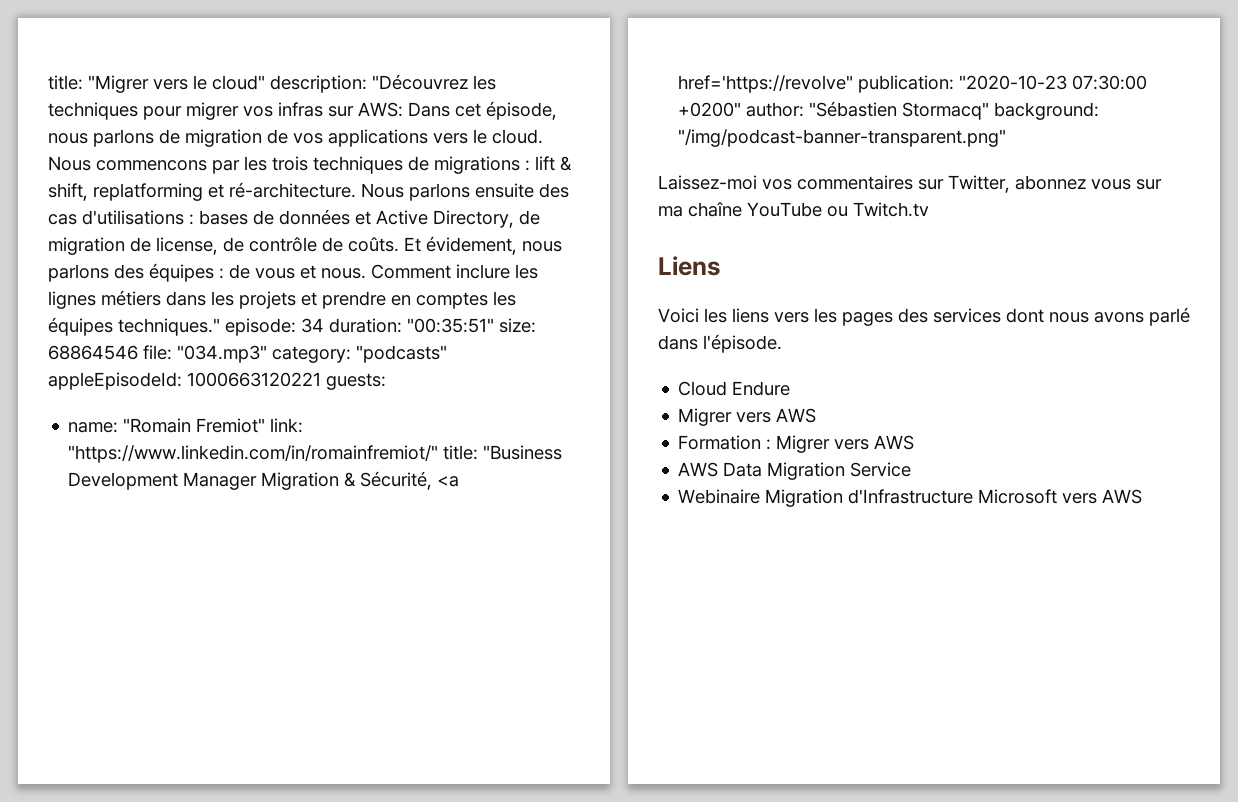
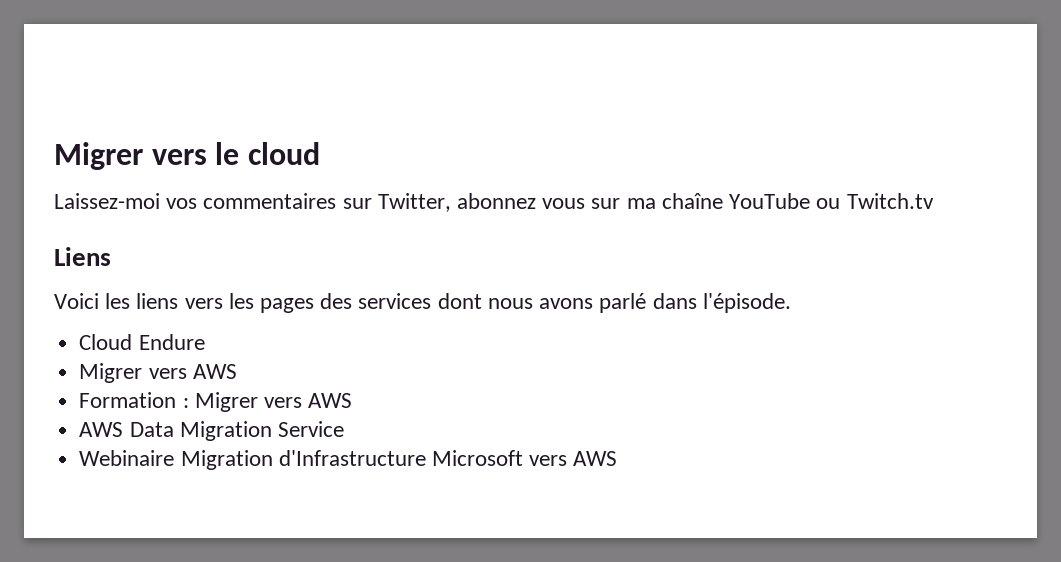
[48,74,496,93] [48,101,557,120] [48,129,543,147] [48,156,572,174] [48,182,569,201] [48,209,540,228] [48,236,562,255] [48,263,538,282] [48,290,516,309] [48,317,536,336] [48,345,447,363] [48,372,386,390] [68,418,304,433] [68,445,563,463] [68,471,460,490] [678,75,1148,93] [678,101,1100,120] [678,129,1007,147] title: "Migrer vers le cloud" description: "Découvrez les techniques pour migrer vos infras sur AWS: Dans cet épisode, nous parlons de migration de vos applications vers le cloud. Nous commencons par les trois techniques de migrations : lift & shift, replatforming et ré-architecture. Nous parlons ensuite des cas d'utilisations : bases de données et Active Directory, de migration de license, de contrôle de coûts. Et évidement, nous parlons des équipes : de vous et nous. Comment inclure les lignes métiers dans les projets et prendre en comptes les équipes techniques." episode: 34 duration: "00:35:51" size: 68864546 file: "034.mp3" category: "podcasts" appleEpisodeId: 1000663120221 guests: // name: "Romain Fremiot" link: "https://www.linkedin.com/in/romainfremiot/" title: "Business Development Manager Migration & Sécurité, <a href='https://revolve" publication: "2020-10-23 07:30:00 +0200" author: "Sébastien Stormacq" background: "/img/podcast-banner-transparent.png" -> [54,142,320,170] Migrer vers le cloud

